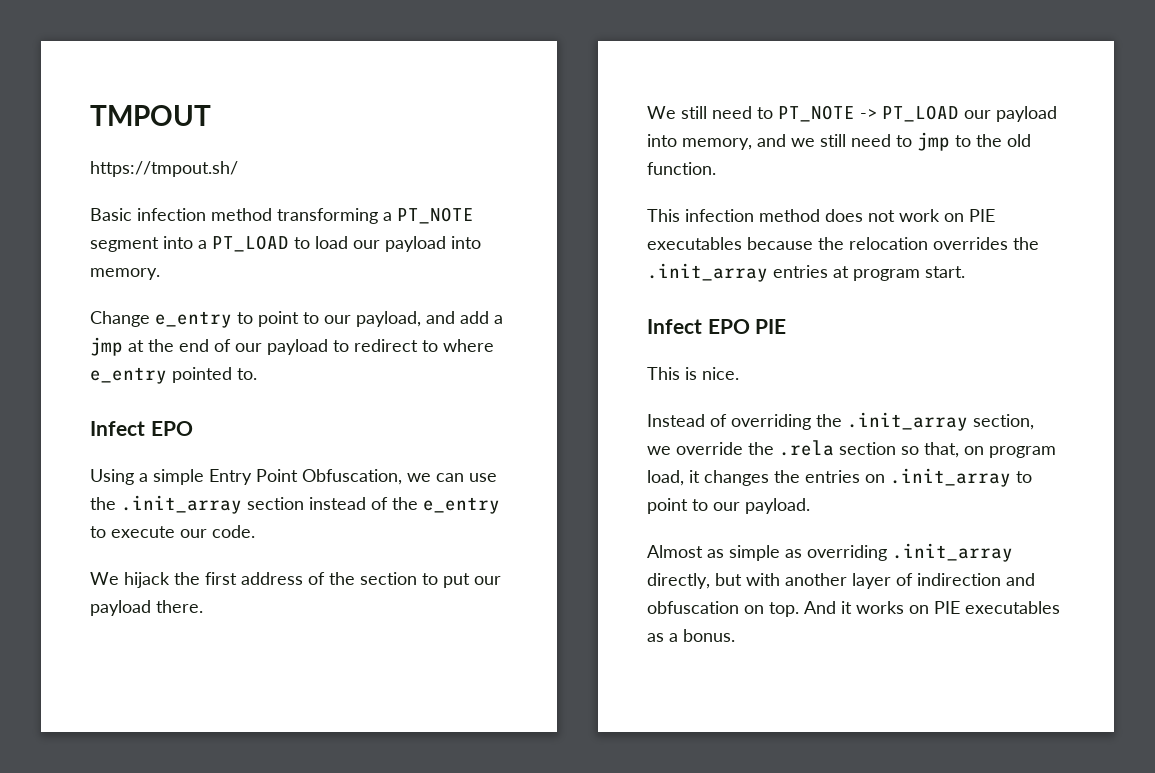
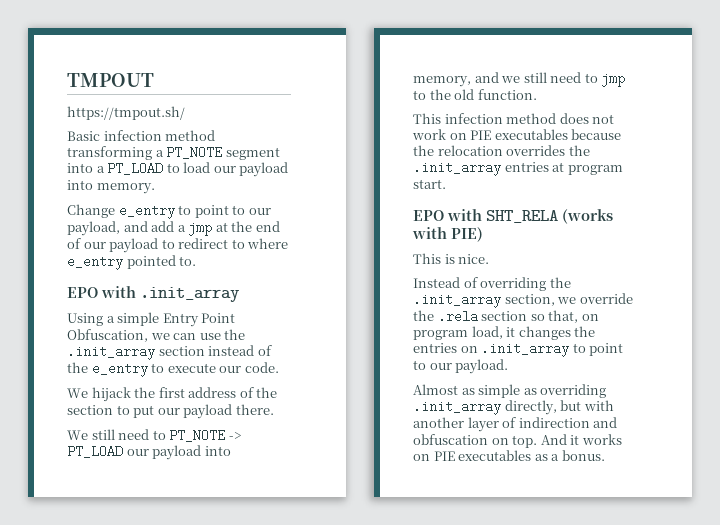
[90,421,193,436] Infect EPO -> [67,286,240,302] EPO with .init_array
[647,319,787,334] Infect EPO PIE -> [413,209,613,224] [412,227,483,242] EPO with SHT_RELA (works with PIE)

